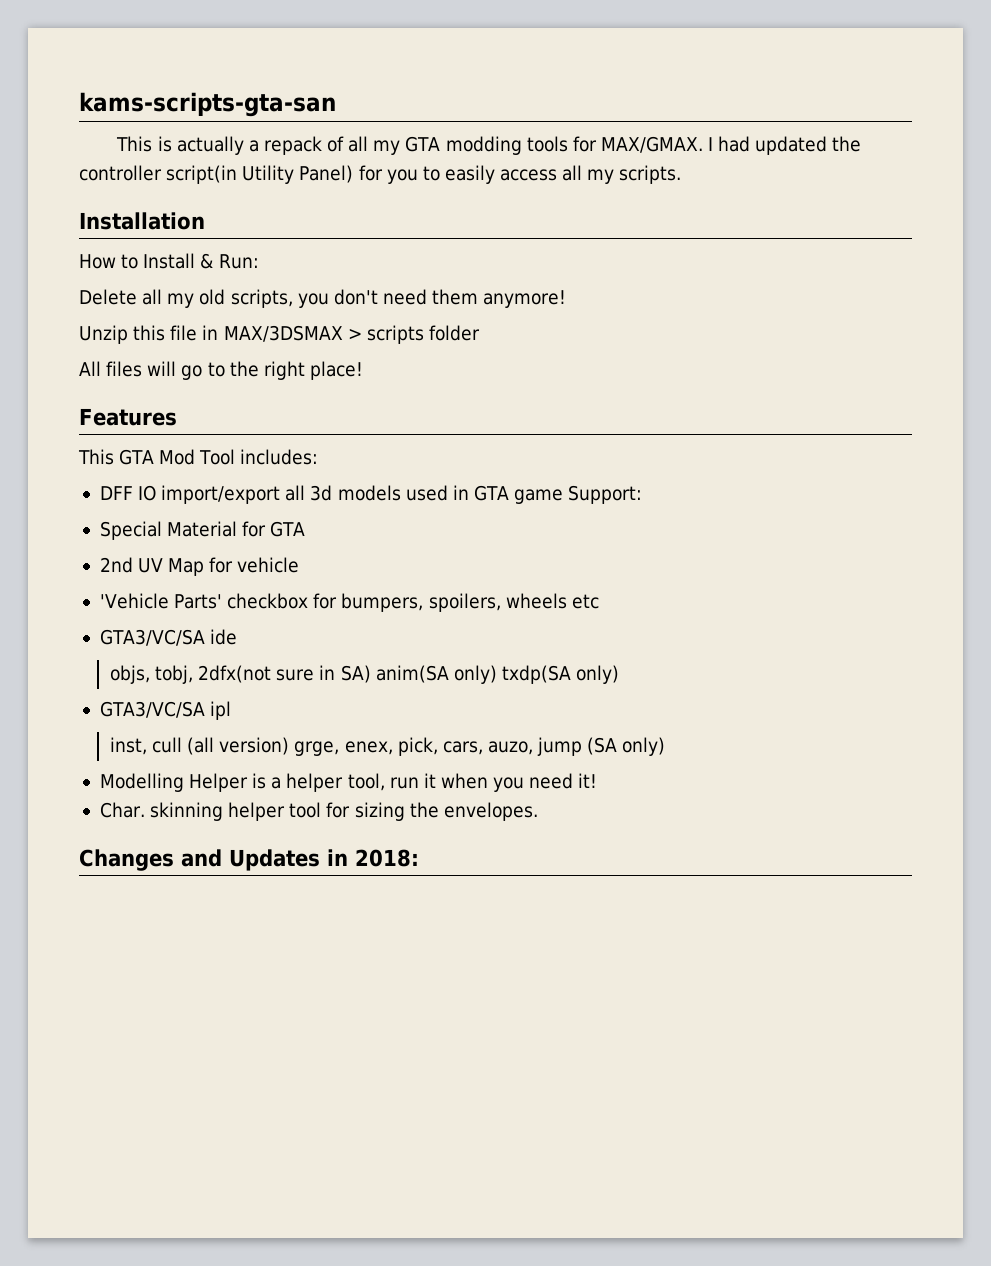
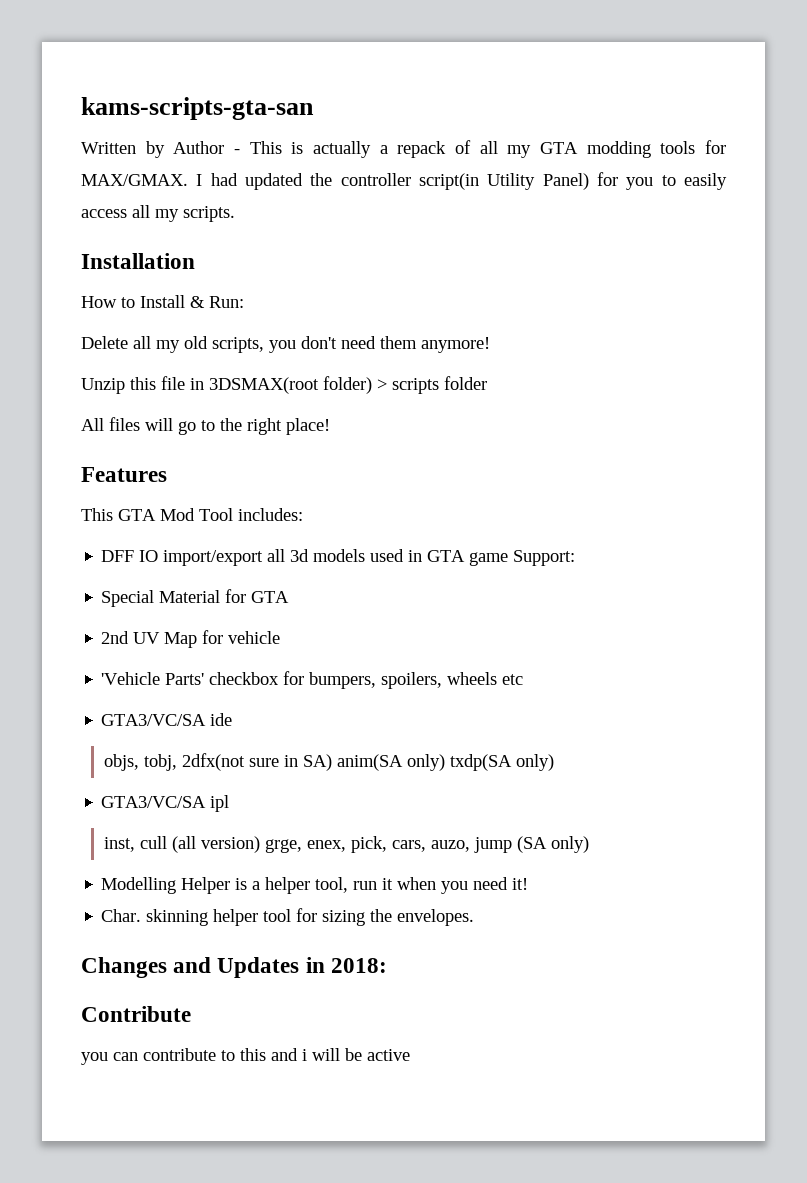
(336, 104) none -> [81,141,240,158] Written by Author -
[223,325,343,342] MAX/3DSMAX -> [209,376,372,394] 3DSMAX(root folder)
(419, 858) none -> [81,1006,191,1022] [81,1048,410,1065] // Contribute // you can contribute to this and i will be active

